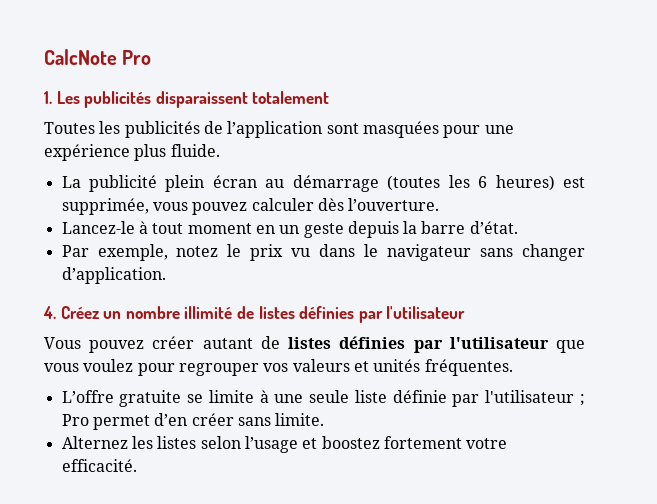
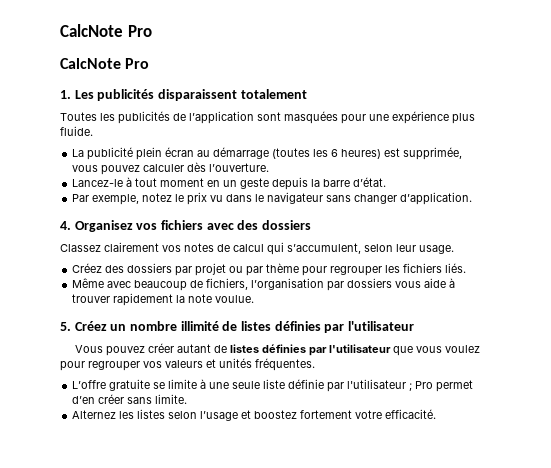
[44,49,152,65] CalcNote Pro -> [60,24,152,37] [60,58,150,69] CalcNote Pro // CalcNote Pro
(56, 312) none -> [74,220,311,232] [60,242,454,255] [72,263,467,276] [72,278,456,291] [72,293,255,306] [60,322,71,331] Organisez vos fichiers avec des dossiers // Classez clairement vos notes de calcul qui s’accumulent, selon leur usage. // Créez des dossiers par projet ou par thème pour regrouper les fichiers liés. // Même avec beaucoup de fichiers, l’organisation par dossiers vous aide à trouver rapidement la note voulue. // 5.

